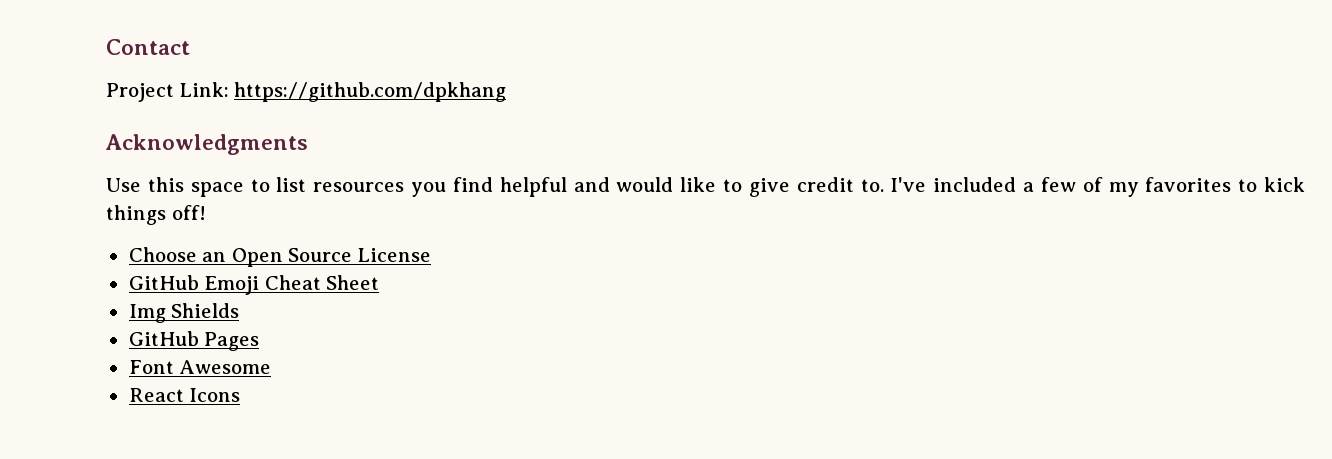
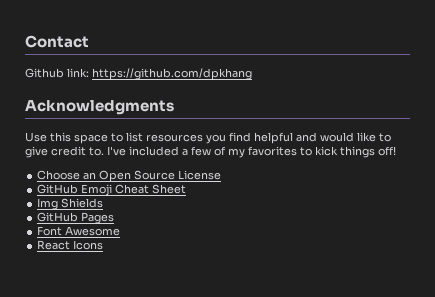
[106,82,229,102] Project Link: -> [25,68,89,78] Github link:

